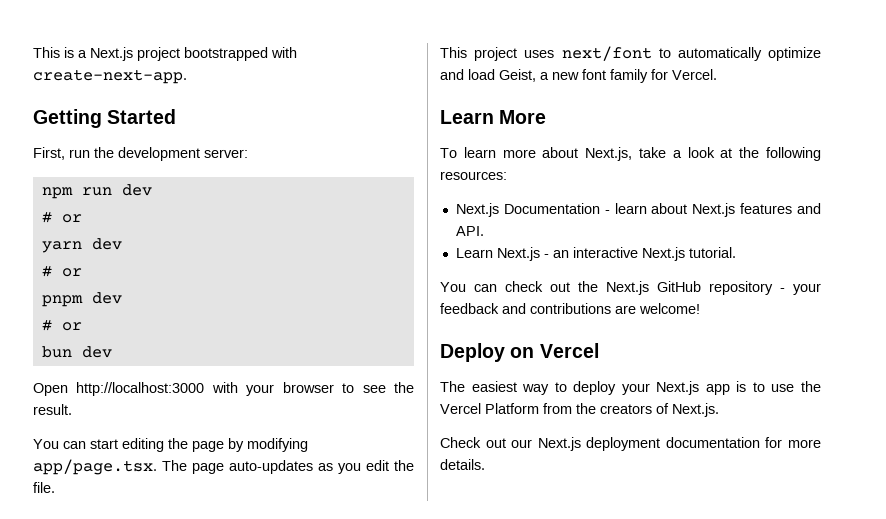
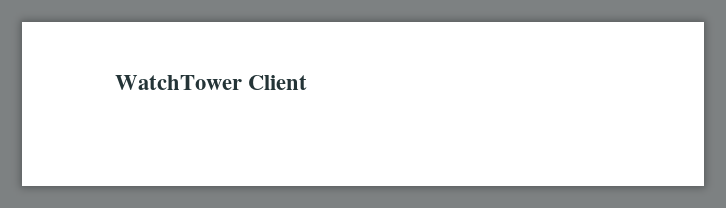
[33,47,297,61] [33,69,187,84] [33,109,177,128] [33,147,248,161] [41,184,152,199] [41,211,82,223] [41,238,122,253] [41,265,82,277] [41,292,122,307] [41,319,82,331] [41,346,112,358] [33,382,414,396] [33,404,72,415] [33,438,308,452] [33,459,414,475] [33,482,55,493] [440,46,821,61] [440,69,717,83] [440,110,547,124] [440,147,821,161] [440,171,507,180] [455,203,821,217] [455,226,484,236] [455,247,736,261] [440,281,821,295] [440,303,700,314] [440,343,599,362] [440,381,821,395] [440,403,719,417] [440,437,821,451] [440,459,485,470] This is a Next.js project bootstrapped with create-next-app. // Getting Started // First, run the development server: // npm run dev // # or // yarn dev // # or // pnpm dev // # or // bun dev // Open http://localhost:3000 with your browser to see the result. // You can start editing the page by modifying app/page.tsx. The page auto-updates as you edit the file. // This project uses next/font to automatically optimize and load Geist, a new font family for Vercel. // Learn More // To learn more about Next.js, take a look at the following resources: // Next.js Documentation - learn about Next.js features and API. // Learn Next.js - an interactive Next.js tutorial. // You can check out the Next.js GitHub repository - your feedback and contributions are welcome! // Deploy on Vercel // The easiest way to deploy your Next.js app is to use the Vercel Platform from the creators of Next.js. // Check out our Next.js deployment documentation for more details. -> [115,75,308,90] WatchTower Client

